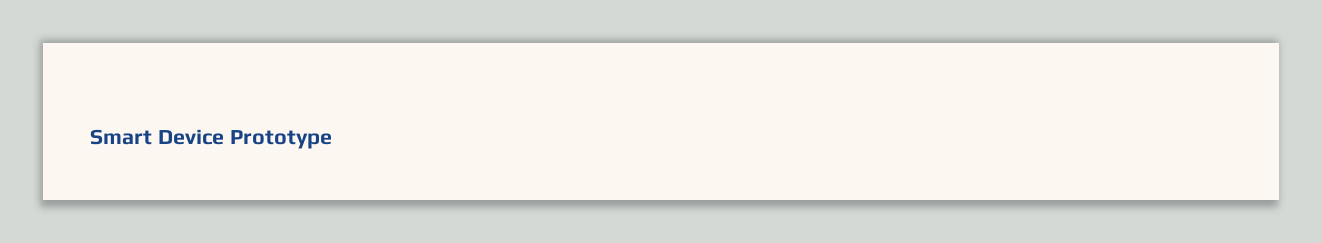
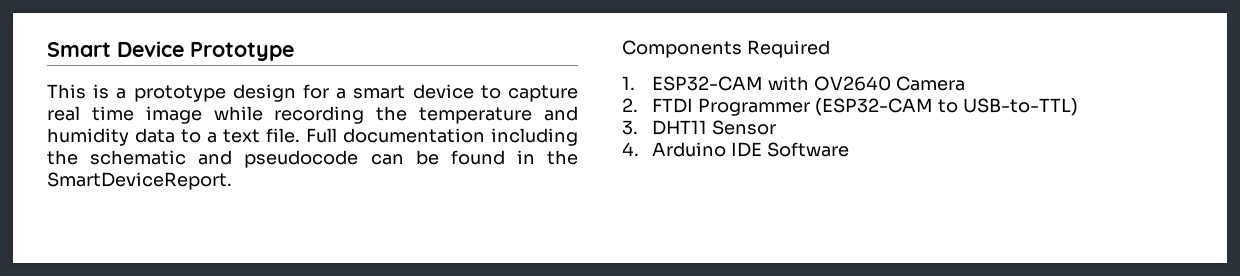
(332, 139) none -> [47,84,578,102] [47,106,579,124] [47,128,578,146] [47,150,578,168] [47,172,232,190] [622,40,830,58] [622,76,966,91] [622,98,1078,116] [622,120,777,135] [622,142,850,157] // This is a prototype design for a smart device to capture real time image while recording the temperature and humidity data to a text file. Full documentation including the schematic and pseudocode can be found in the SmartDeviceReport. // Components Required // 1. ESP32-CAM with OV2640 Camera // 2. FTDI Programmer (ESP32-CAM to USB-to-TTL) // 3. DHT11 Sensor // 4. Arduino IDE Software

